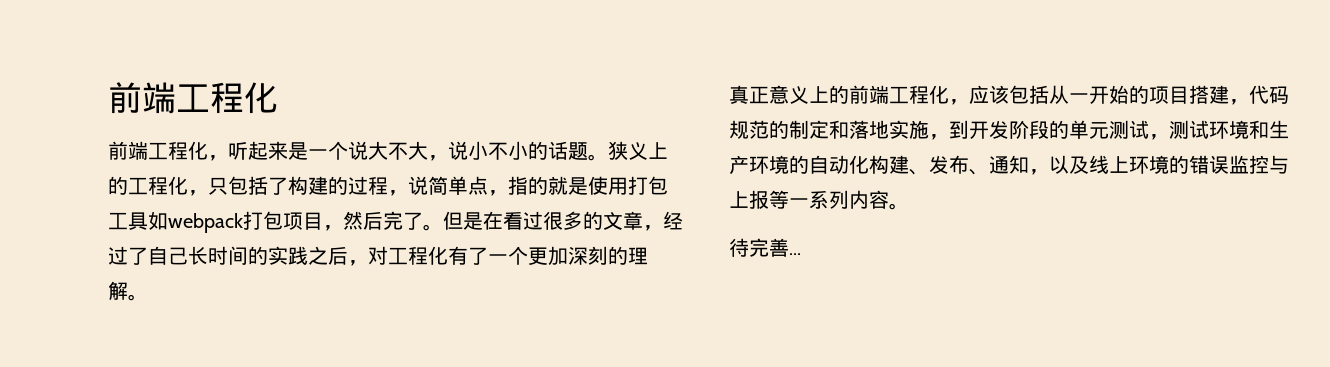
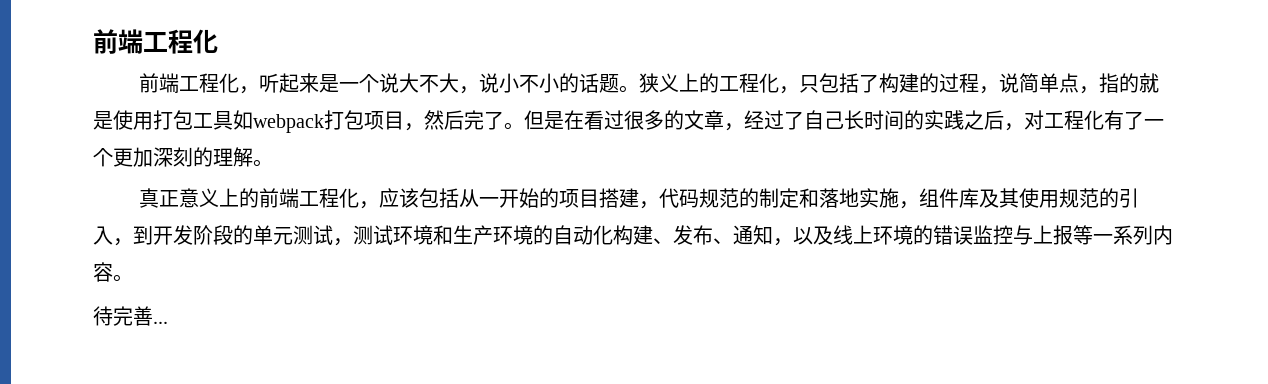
(949, 137) none -> [919,188,1140,208] [93,226,133,246] 组件库及其使用规范的引入，

